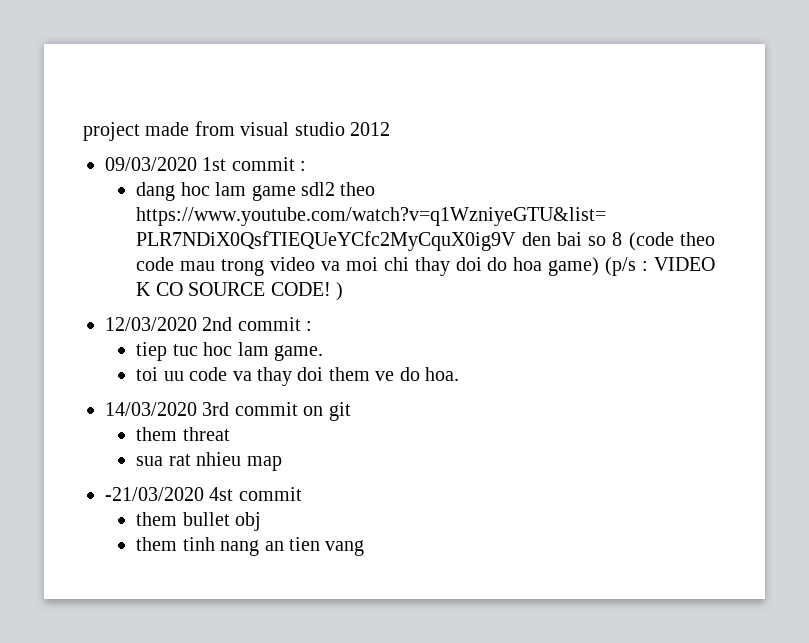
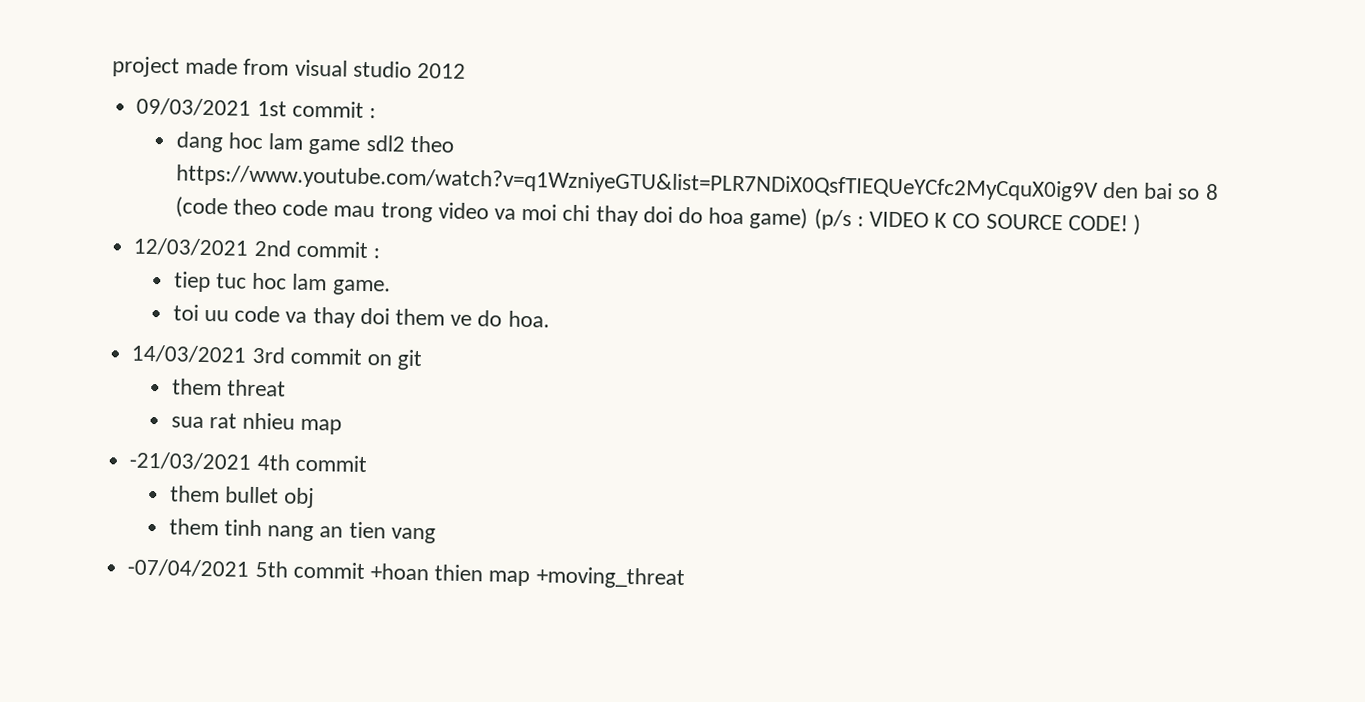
[105,157,197,171] 09/03/2020 -> [136,97,252,117] 09/03/2021
[105,317,197,331] 12/03/2020 -> [133,237,250,257] 12/03/2021
[105,402,197,416] 14/03/2020 -> [131,344,248,364] 14/03/2021
[105,487,234,501] -21/03/2020 4st -> [129,451,290,471] -21/03/2021 4th
(365, 548) none -> [127,558,685,590] // -07/04/2021 5th commit +hoan thien map +moving_threat

